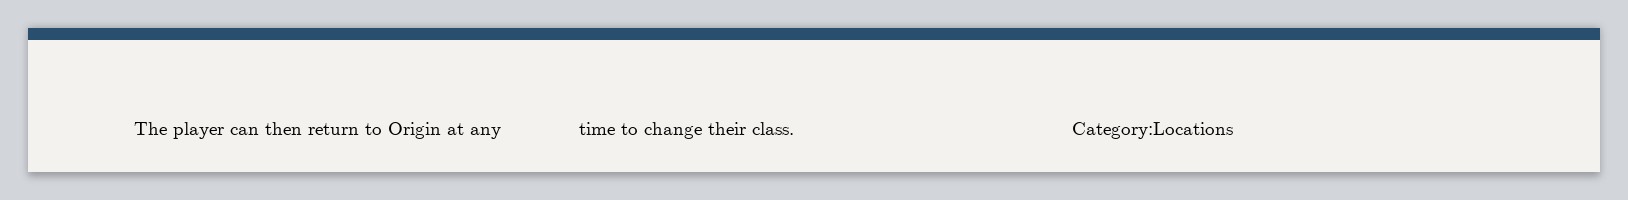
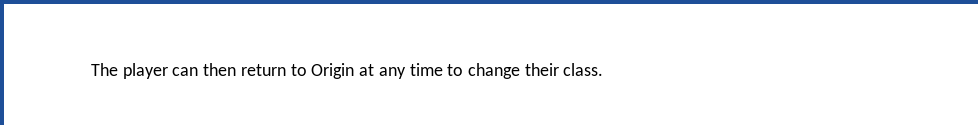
[1072,122,1233,139] // Category:Locations -> (604, 69) none

